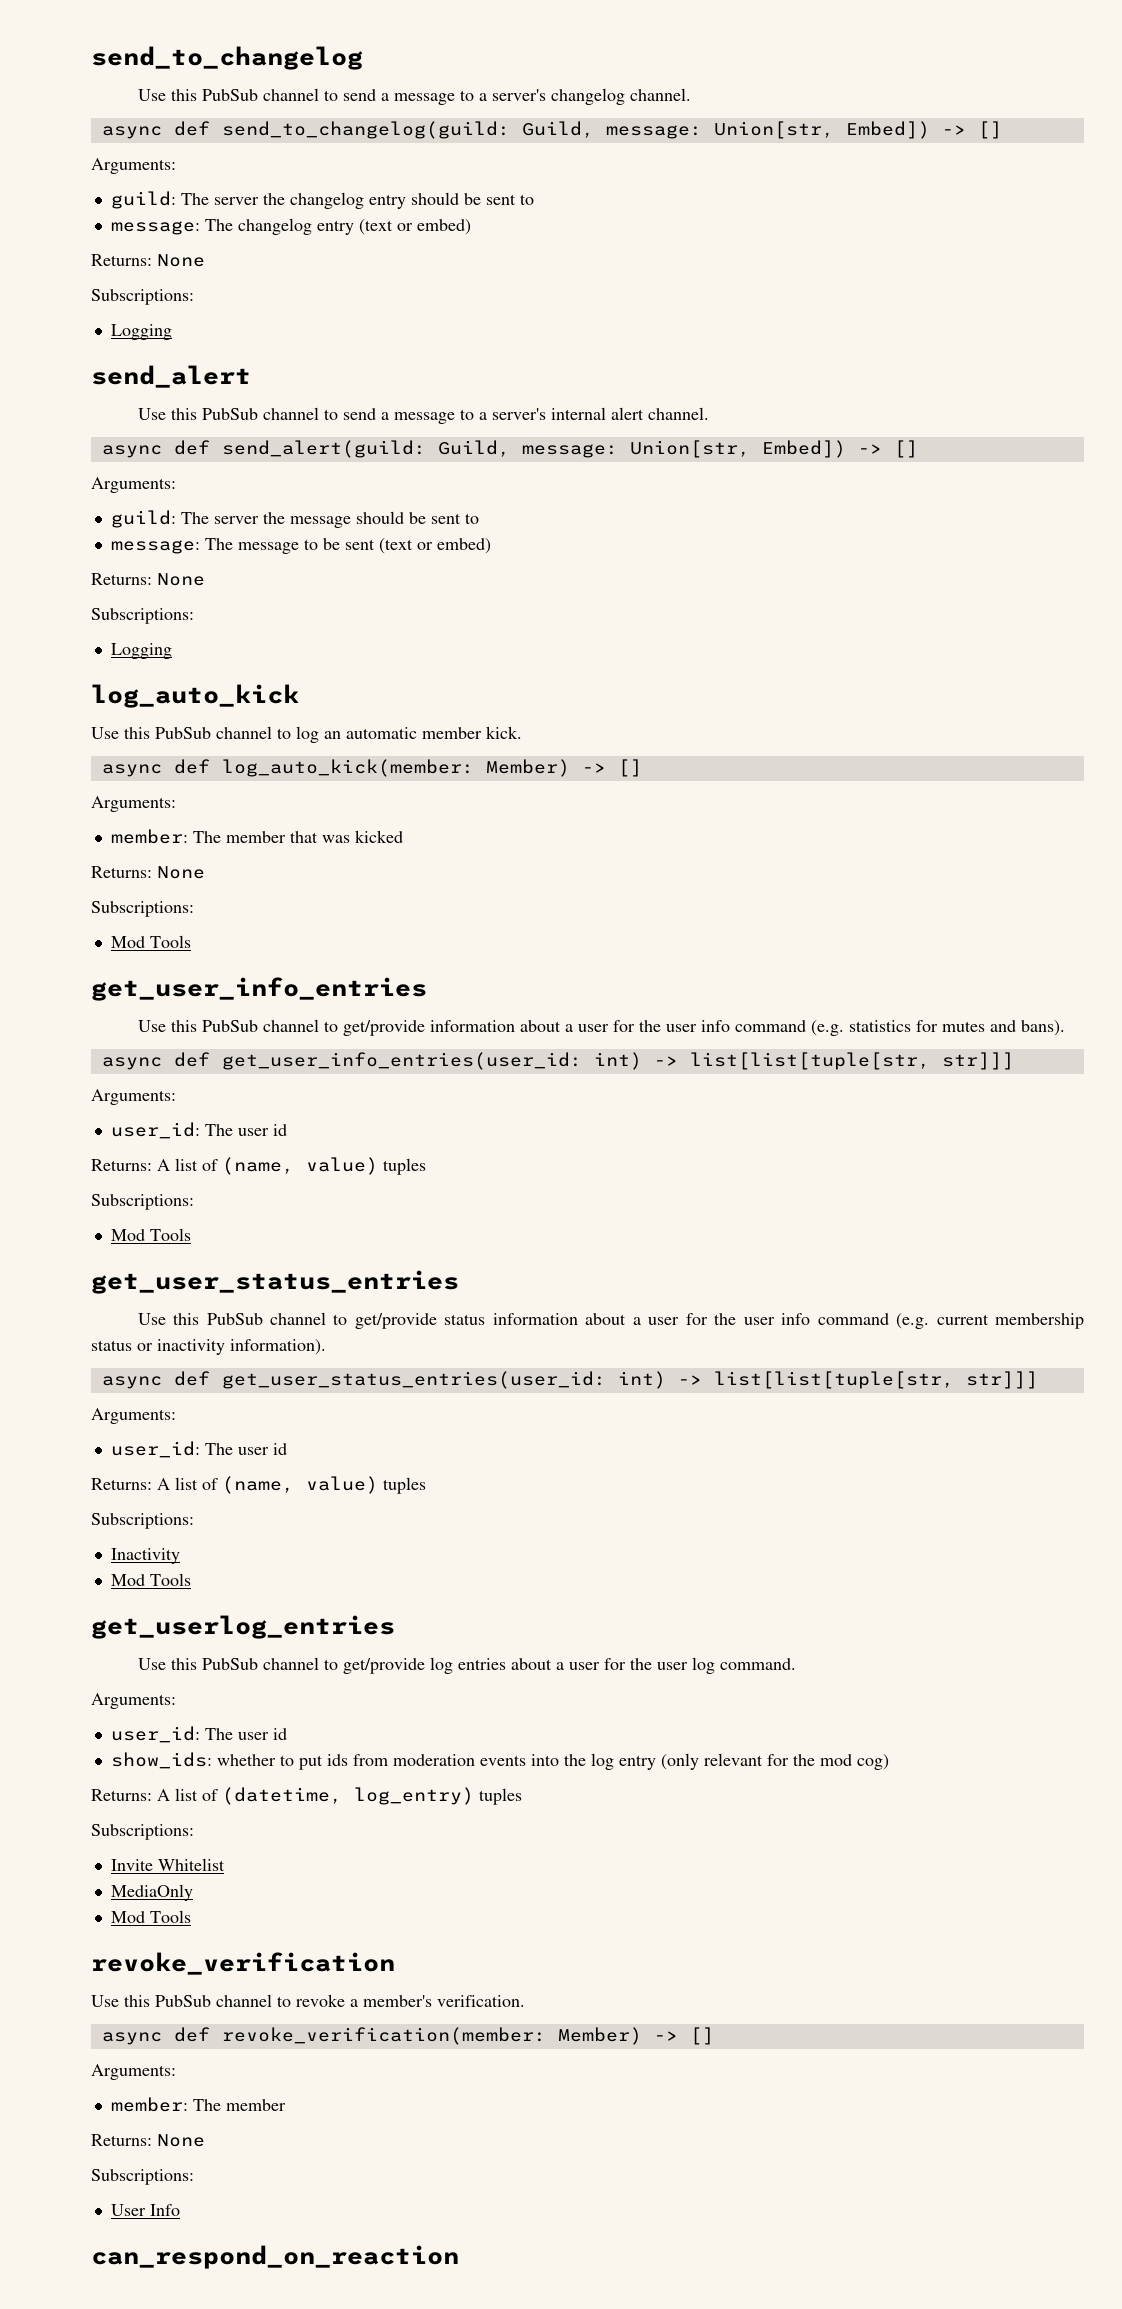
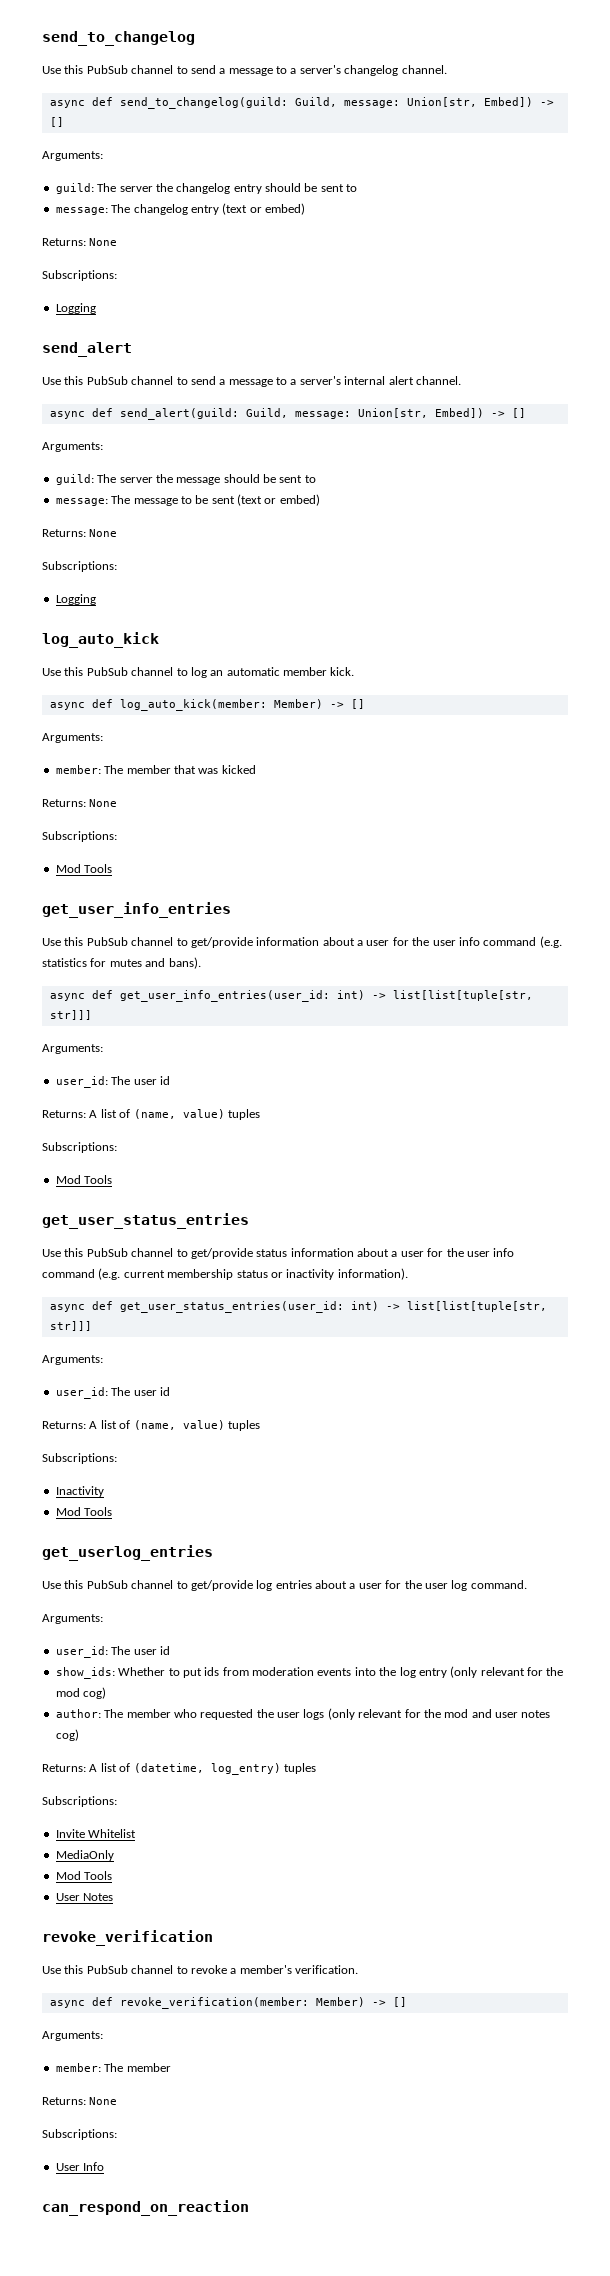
[216,1754,276,1766] whether -> [118,1667,166,1676] Whether
(889, 1762) none -> [55,1708,551,1720] [55,1729,79,1741] // author: The member who requested the user logs (only relevant for the mod and user notes cog)
(191, 1916) none -> [55,1893,114,1901] // User Notes

